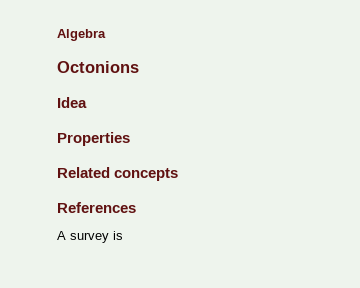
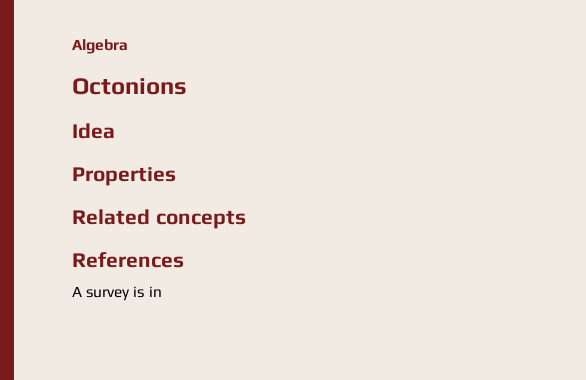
(123, 235) none -> [148,286,162,297] in

